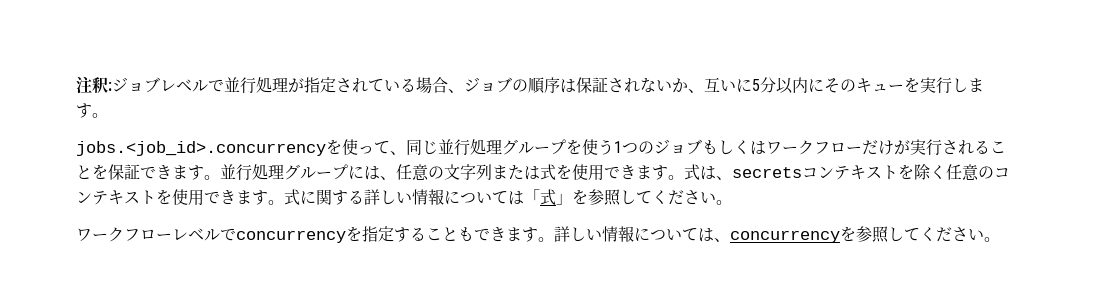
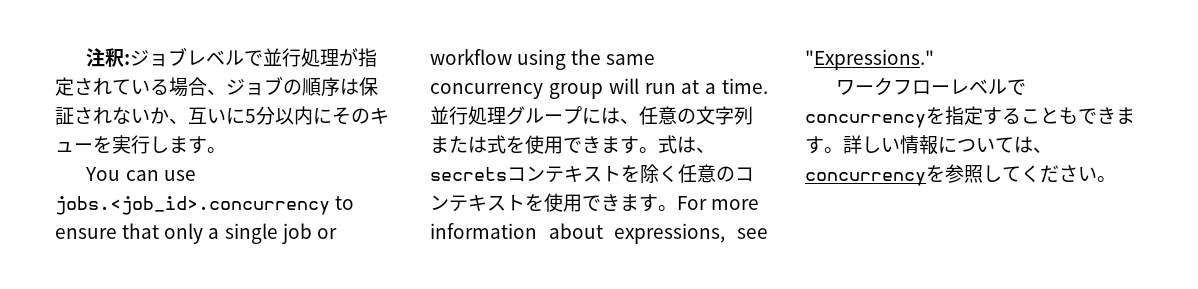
[76,139,1006,156] [76,164,220,180] jobs.<job_id>.concurrencyを使って、同じ並行処理グループを使う1つのジョブもしくはワークフローだけが実行されることを保証できます。 -> [85,167,196,181] [55,196,355,215] [55,223,337,244] [430,49,656,70] [430,78,768,99] You can use jobs.<job_id>.concurrency to ensure that only a single job or workflow using the same concurrency group will run at a time.
[284,189,732,206] 式に関する詳しい情報については「式」を参照してください。 -> [677,196,760,210] [430,223,768,244] [805,49,934,70] For more information about expressions, see "Expressions."

